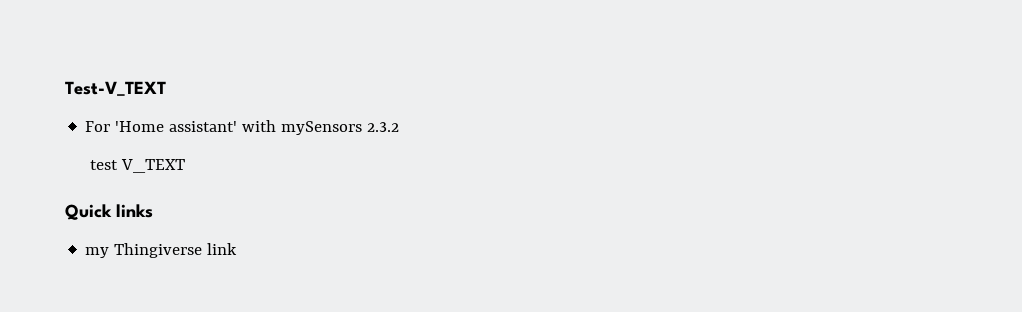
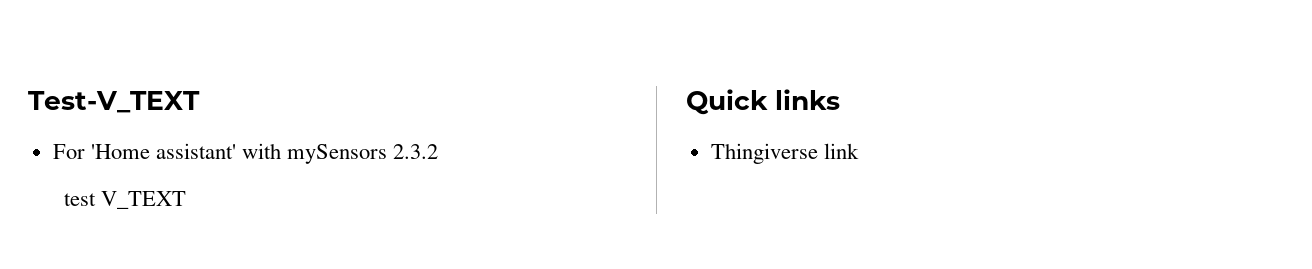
[85,247,110,258] my -> (840, 99) none

